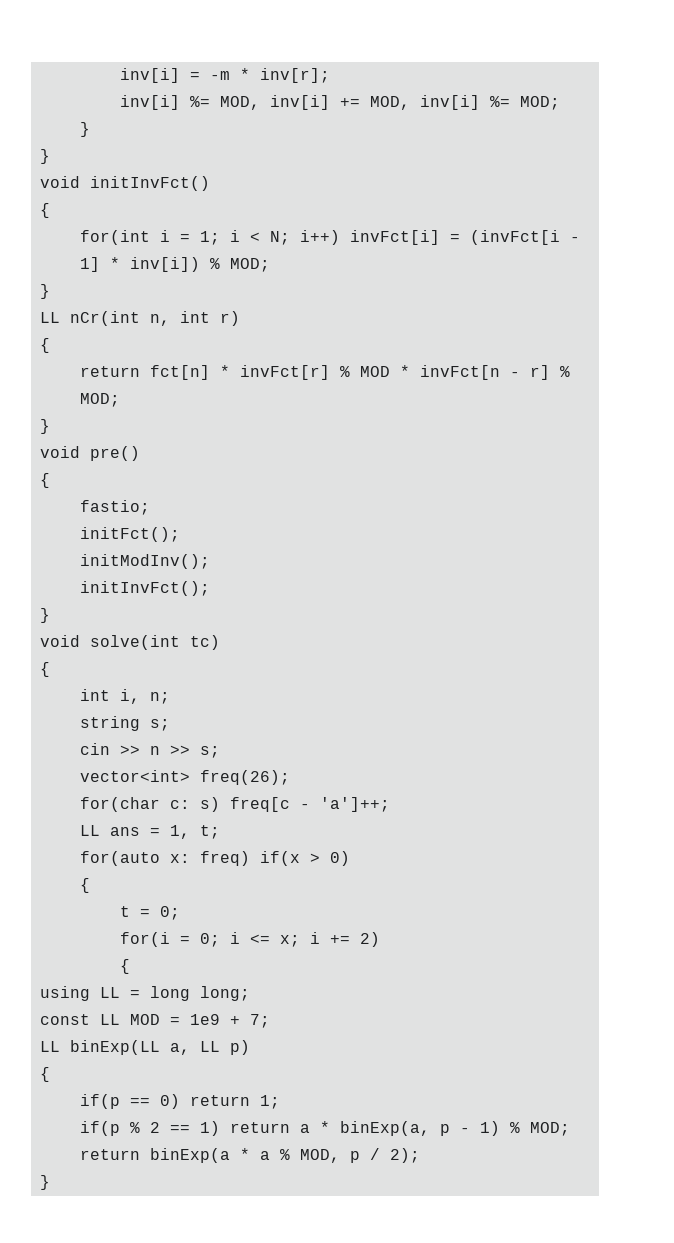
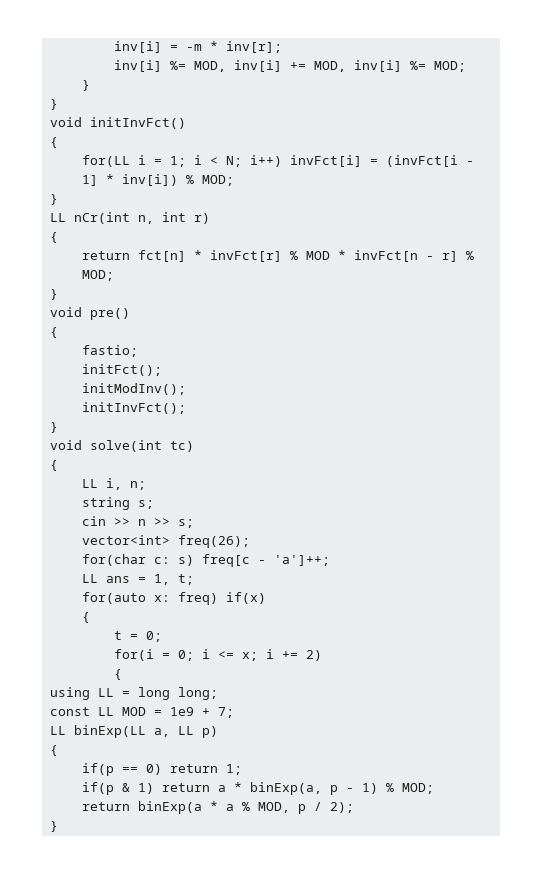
[79,230,150,245] for(int -> [82,155,131,167] for(LL
[79,689,110,701] int -> [82,479,99,488] LL
[259,851,350,866] if(x > 0) -> [226,592,267,604] if(x)
[129,1122,190,1133] % 2 == -> [122,783,131,792] &

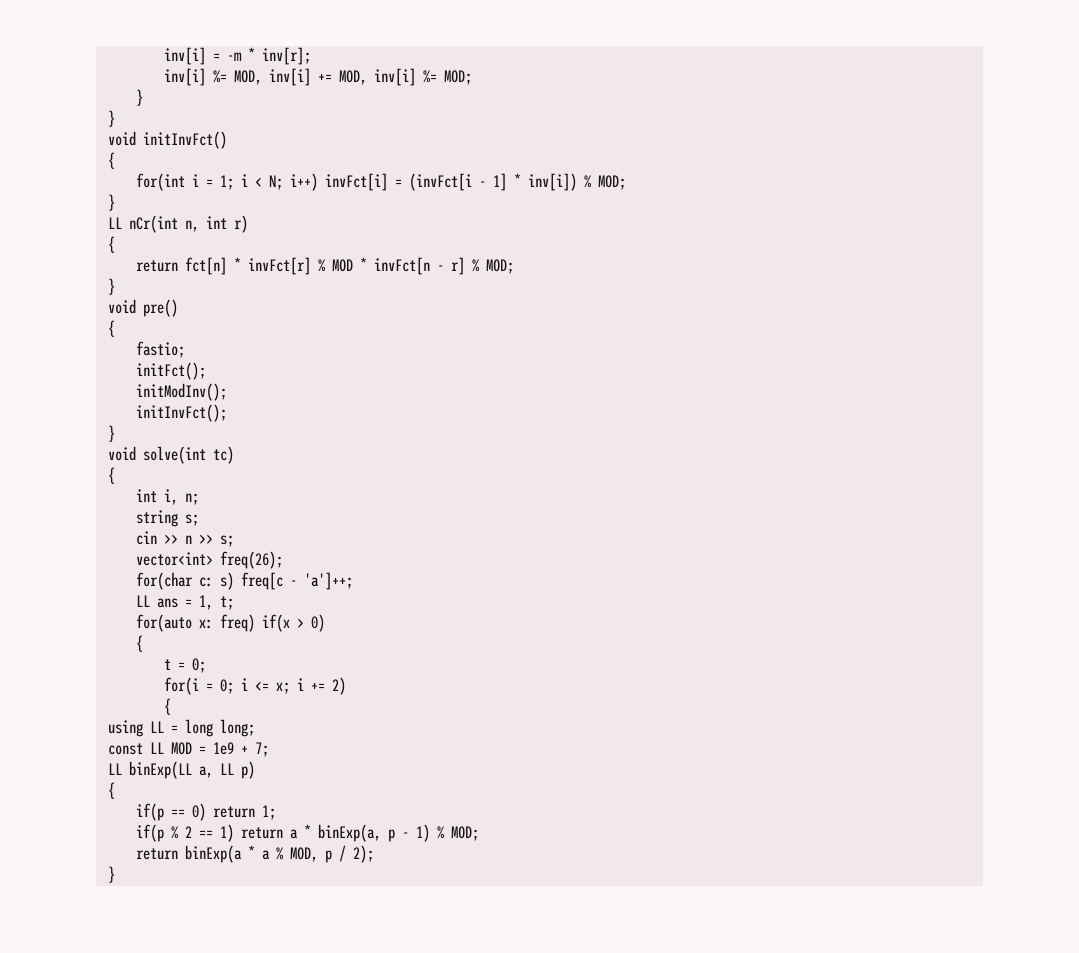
[82,155,131,167] for(LL -> [136,173,185,191] for(int
[82,479,99,488] LL -> [136,489,157,502] int
[226,592,267,604] if(x) -> [262,614,325,632] if(x > 0)
[122,783,131,792] & -> [171,826,213,839] % 2 ==

